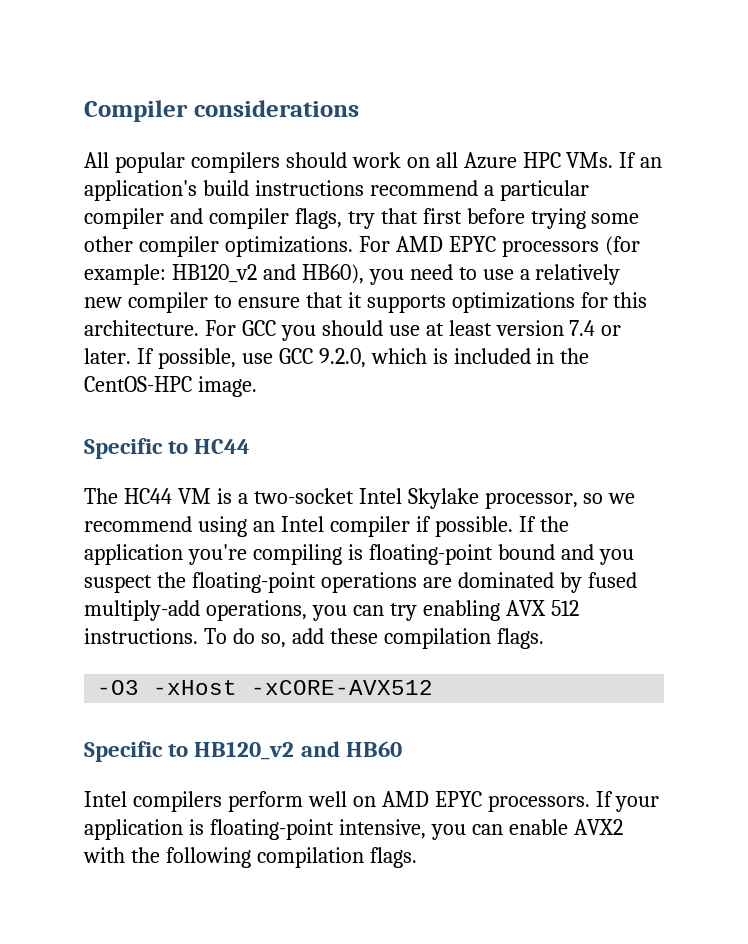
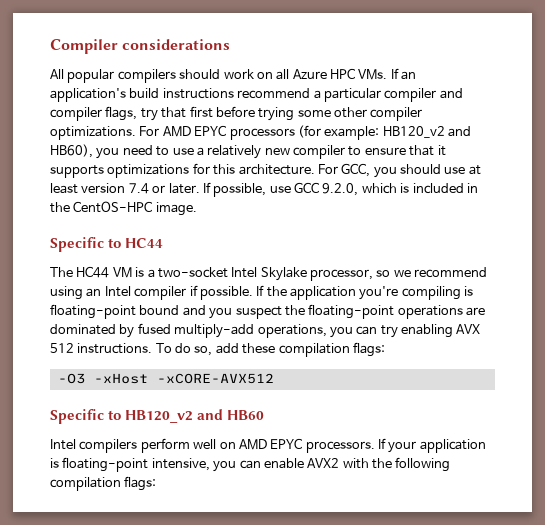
[241,320,276,336] GCC -> [341,163,371,177] GCC,
[496,628,544,649] flags. -> [352,342,385,357] flags:
[369,847,417,868] flags. -> [124,476,157,491] flags:

